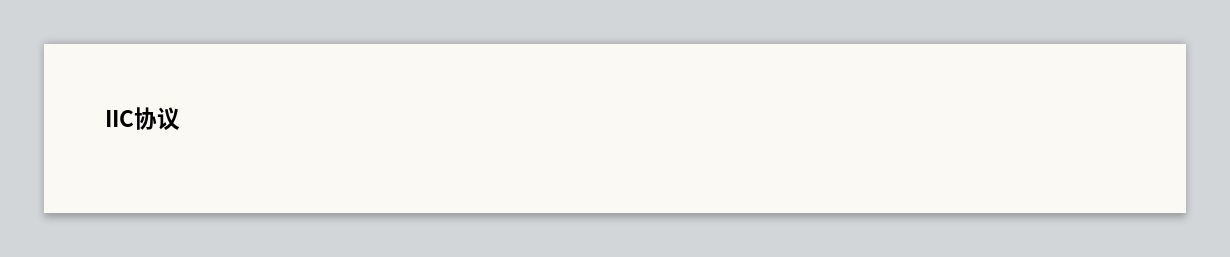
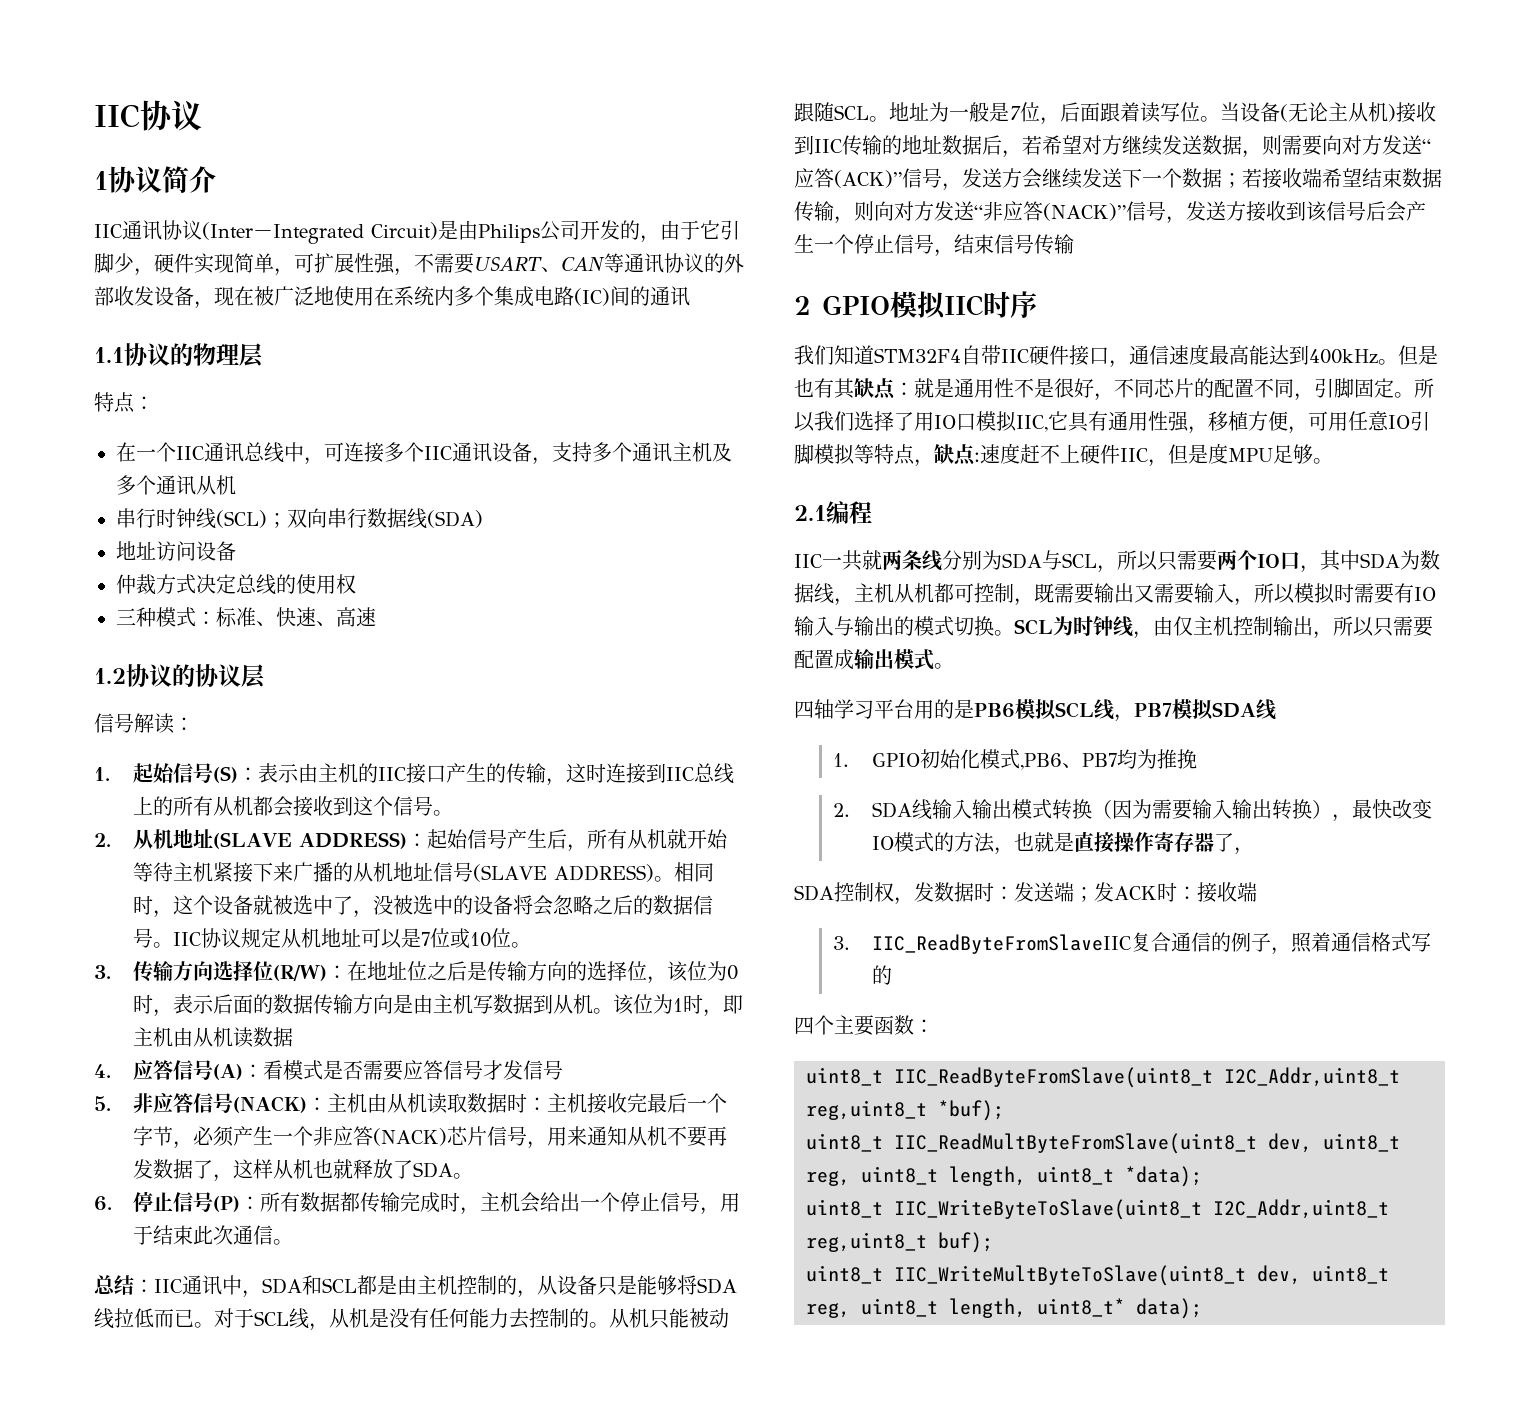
[105,107,180,131] IIC协议 -> [94,100,202,131] [94,166,216,193] [94,220,740,244] [94,253,744,276] [94,286,690,309] [94,343,263,367] [94,392,154,413] [116,442,732,465] [116,475,236,495] [116,508,483,529] [116,541,236,561] [116,574,356,595] [116,607,376,627] [94,664,265,688] [94,713,194,734] [94,763,734,786] [132,796,453,817] [94,829,728,852] [132,862,714,883] [132,895,713,918] [132,928,531,949] [94,960,738,984] [132,994,743,1017] [132,1027,293,1048] [94,1060,563,1081] [94,1093,727,1114] [132,1126,727,1149] [132,1159,473,1182] [94,1191,740,1215] [132,1225,293,1245] [94,1275,737,1298] [94,1308,729,1331] [794,102,1436,125] [794,135,1431,158] [794,168,1442,191] [794,201,1426,224] [794,234,1074,257] [794,291,1037,319] [794,344,1438,368] [794,378,1434,401] [794,411,1430,434] [794,443,1333,467] [794,501,872,524] [794,550,1440,573] [794,583,1436,606] [794,616,1433,639] [794,648,954,670] [794,699,1276,722] [832,749,1197,770] [832,799,1432,822] [871,831,1254,855] [794,882,1257,905] [832,932,1431,955] [871,965,892,985] [794,1015,934,1036] [806,1067,1400,1088] [806,1100,1004,1121] [806,1133,1400,1154] [806,1166,1202,1187] [806,1199,1389,1220] [806,1232,993,1253] [806,1265,1389,1286] [806,1298,1202,1319] IIC协议 // 1协议简介 // IIC通讯协议(Inter－Integrated Circuit)是由Philips公司开发的，由于它引脚少，硬件实现简单，可扩展性强，不需要USART、CAN等通讯协议的外部收发设备，现在被广泛地使用在系统内多个集成电路(IC)间的通讯 // 1.1协议的物理层 // 特点： // 在一个IIC通讯总线中，可连接多个IIC通讯设备，支持多个通讯主机及多个通讯从机 // 串行时钟线(SCL)；双向串行数据线(SDA) // 地址访问设备 // 仲裁方式决定总线的使用权 // 三种模式：标准、快速、高速 // 1.2协议的协议层 // 信号解读： // 1.起始信号(S)：表示由主机的IIC接口产生的传输，这时连接到IIC总线上的所有从机都会接收到这个信号。 // 2.从机地址(SLAVE ADDRESS)：起始信号产生后，所有从机就开始等待主机紧接下来广播的从机地址信号(SLAVE ADDRESS)。相同时，这个设备就被选中了，没被选中的设备将会忽略之后的数据信号。IIC协议规定从机地址可以是7位或10位。 // 3.传输方向选择位(R/W)：在地址位之后是传输方向的选择位，该位为0时，表示后面的数据传输方向是由主机写数据到从机。该位为1时，即主机由从机读数据 // 4.应答信号(A)：看模式是否需要应答信号才发信号 // 5.非应答信号(NACK)：主机由从机读取数据时：主机接收完最后一个字节，必须产生一个非应答(NACK)芯片信号，用来通知从机不要再发数据了，这样从机也就释放了SDA。 // 6.停止信号(P)：所有数据都传输完成时，主机会给出一个停止信号，用于结束此次通信。 // 总结：IIC通讯中，SDA和SCL都是由主机控制的，从设备只是能够将SDA线拉低而已。对于SCL线，从机是没有任何能力去控制的。从机只能被动跟随SCL。地址为一般是7位，后面跟着读写位。当设备(无论主从机)接收到IIC传输的地址数据后，若希望对方继续发送数据，则需要向对方发送“应答(ACK)”信号，发送方会继续发送下一个数据；若接收端希望结束数据传输，则向对方发送“非应答(NACK)”信号，发送方接收到该信号后会产生一个停止信号，结束信号传输 // 2 GPIO模拟IIC时序 // 我们知道STM32F4自带IIC硬件接口，通信速度最高能达到400kHz。但是也有其缺点：就是通用性不是很好，不同芯片的配置不同，引脚固定。所以我们选择了用IO口模拟IIC,它具有通用性强，移植方便，可用任意IO引脚模拟等特点，缺点:速度赶不上硬件IIC，但是度MPU足够。 // 2.1编程 // IIC一共就两条线分别为SDA与SCL，所以只需要两个IO口，其中SDA为数据线，主机从机都可控制，既需要输出又需要输入，所以模拟时需要有IO输入与输出的模式切换。SCL为时钟线，由仅主机控制输出，所以只需要配置成输出模式。 // 四轴学习平台用的是PB6模拟SCL线，PB7模拟SDA线 // 1. GPIO初始化模式,PB6、PB7均为推挽 // 2. SDA线输入输出模式转换（因为需要输入输出转换），最快改变IO模式的方法，也就是直接操作寄存器了， // SDA控制权，发数据时：发送端；发ACK时：接收端 // 3. IIC_ReadByteFromSlaveIIC复合通信的例子，照着通信格式写的 // 四个主要函数： // uint8_t IIC_ReadByteFromSlave(uint8_t I2C_Addr,uint8_t reg,uint8_t *buf); // uint8_t IIC_ReadMultByteFromSlave(uint8_t dev, uint8_t reg, uint8_t length, uint8_t *data); // uint8_t IIC_WriteByteToSlave(uint8_t I2C_Addr,uint8_t reg,uint8_t buf); // uint8_t IIC_WriteMultByteToSlave(uint8_t dev, uint8_t reg, uint8_t length, uint8_t* data);

